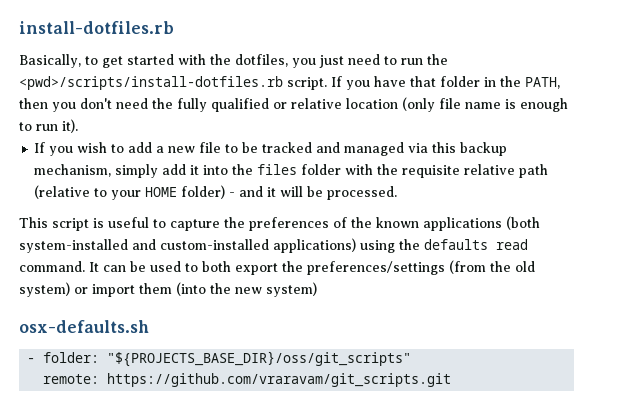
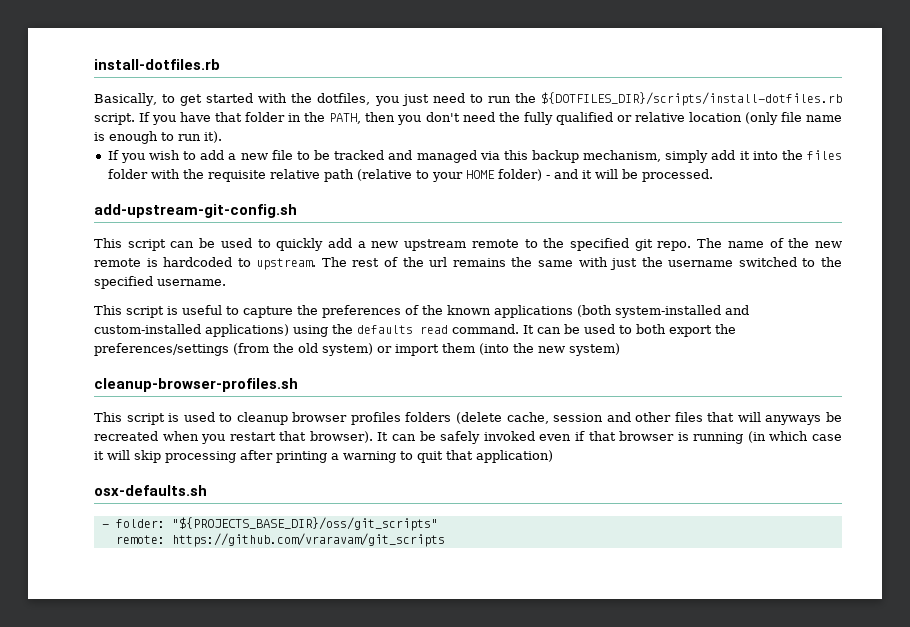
[19,76,283,90] <pwd>/scripts/install-dotfiles.rb -> [541,92,842,106] ${DOTFILES_DIR}/scripts/install-dotfiles.rb
(398, 193) none -> [94,204,297,218] [94,238,842,251] [94,257,842,270] [94,276,226,289] // add-upstream-git-config.sh // This script can be used to quickly add a new upstream remote to the specified git repo. The name of the new remote is hardcoded to upstream. The rest of the url remains the same with just the username switched to the specified username.
(317, 289) none -> [94,378,298,392] [94,412,842,425] [94,431,842,444] [94,450,553,463] // cleanup-browser-profiles.sh // This script is used to cleanup browser profiles folders (delete cache, session and other files that will anyways be recreated when you restart that browser). It can be safely invoked even if that browser is running (in which case it will skip processing after printing a warning to quit that application)
[107,373,452,387] https://github.com/vraravam/git_scripts.git -> [171,533,445,547] https://github.com/vraravam/git_scripts

